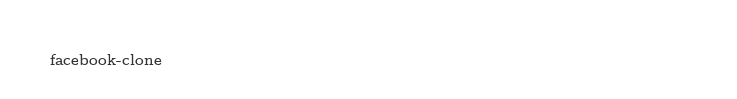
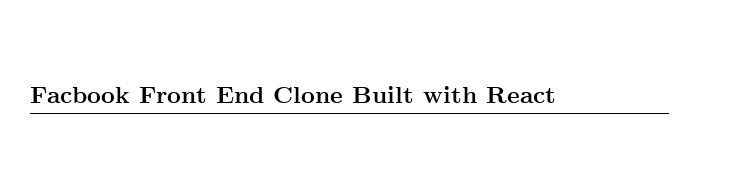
[50,54,162,65] facebook-clone -> [30,86,556,103] Facbook Front End Clone Built with React

